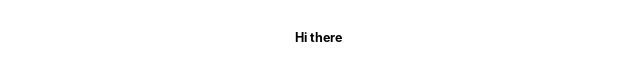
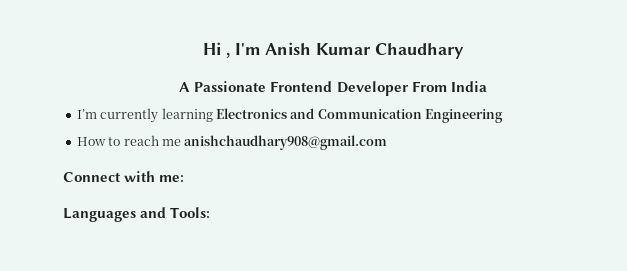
[310,32,343,42] there -> [225,42,464,59] [179,81,487,96] [76,108,503,123] [76,135,388,150] [63,171,185,182] [63,207,211,222] , I'm Anish Kumar Chaudhary // A Passionate Frontend Developer From India // I’m currently learning Electronics and Communication Engineering // How to reach me anishchaudhary908@gmail.com // Connect with me: // Languages and Tools:

